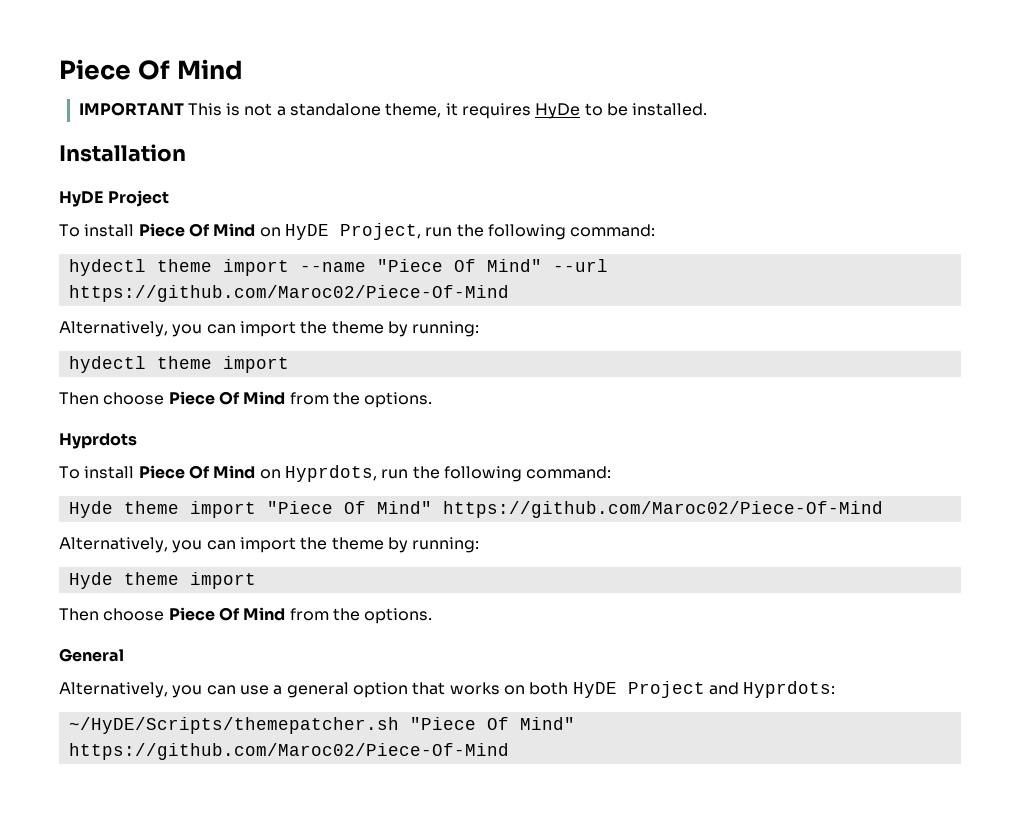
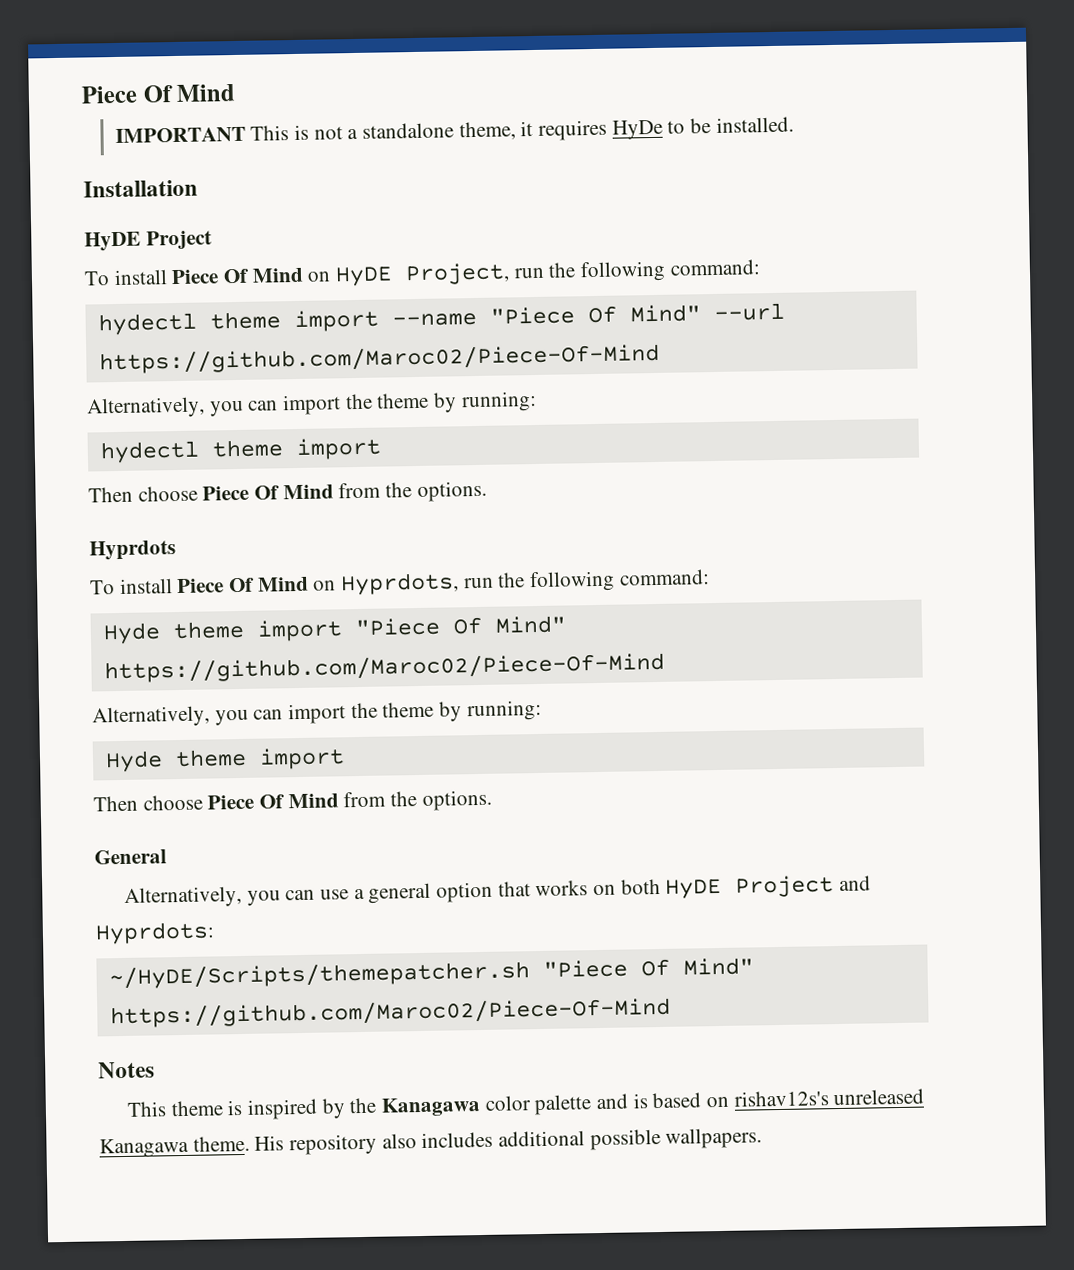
(509, 751) none -> [98,1061,155,1079] [126,1088,925,1120] [99,1127,763,1159] // Notes // This theme is inspired by the Kanagawa color palette and is based on rishav12s's unreleased Kanagawa theme. His repository also includes additional possible wallpapers.

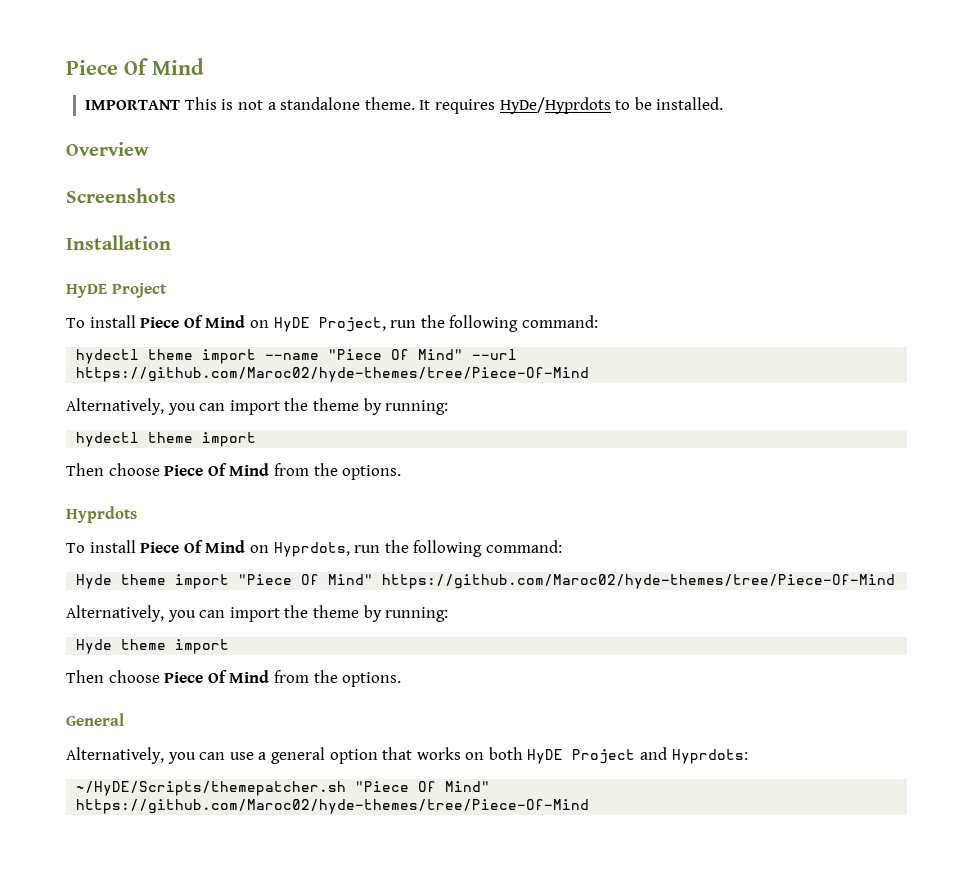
[458,119,663,141] theme, it requires HyDe -> [364,97,611,114] theme. It requires HyDe/Hyprdots
(794, 124) none -> [66,142,149,156] [66,188,176,203] // Overview // Screenshots
[98,343,660,375] https://github.com/Maroc02/Piece-Of-Mind -> [76,367,590,382] https://github.com/Maroc02/hyde-themes/tree/Piece-Of-Mind
[103,652,665,684] https://github.com/Maroc02/Piece-Of-Mind -> [382,574,896,589] https://github.com/Maroc02/hyde-themes/tree/Piece-Of-Mind
[109,997,671,1029] [98,1061,155,1079] [126,1088,925,1120] [99,1127,763,1159] https://github.com/Maroc02/Piece-Of-Mind // Notes // This theme is inspired by the Kanagawa color palette and is based on rishav12s's unreleased Kanagawa theme. His repository also includes additional possible wallpapers. -> [76,799,590,814] https://github.com/Maroc02/hyde-themes/tree/Piece-Of-Mind

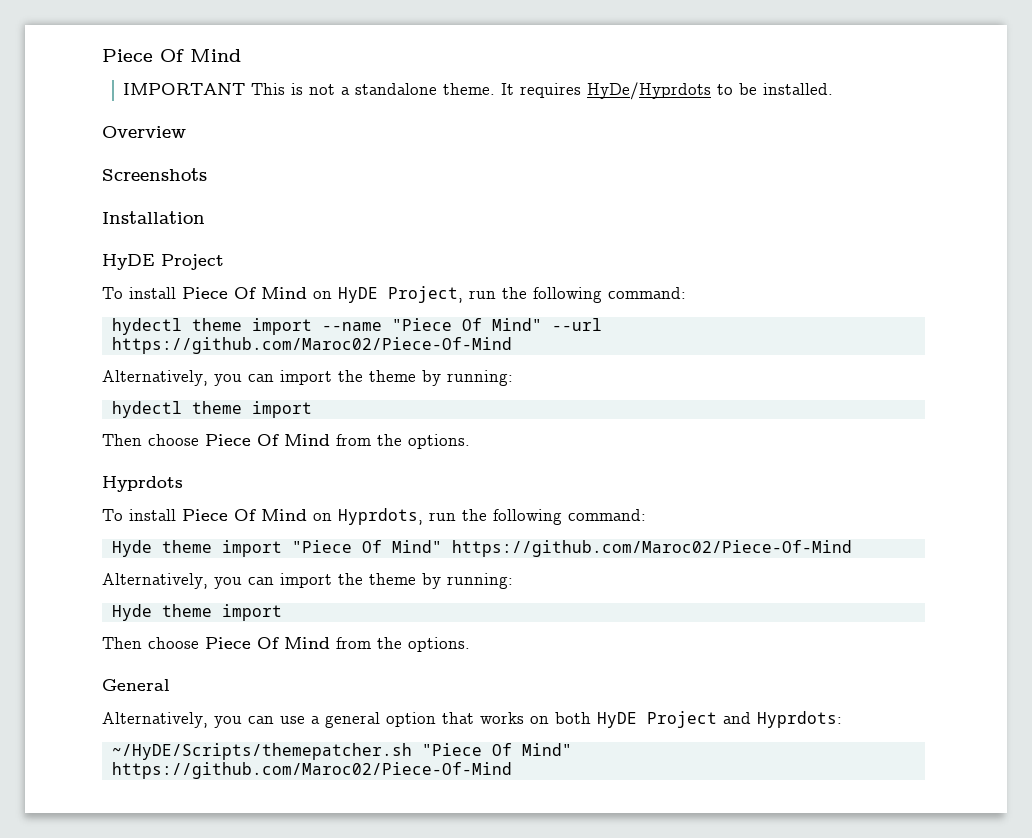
[76,367,590,382] https://github.com/Maroc02/hyde-themes/tree/Piece-Of-Mind -> [111,337,512,354] https://github.com/Maroc02/Piece-Of-Mind
[382,574,896,589] https://github.com/Maroc02/hyde-themes/tree/Piece-Of-Mind -> [451,540,852,557] https://github.com/Maroc02/Piece-Of-Mind
[76,799,590,814] https://github.com/Maroc02/hyde-themes/tree/Piece-Of-Mind -> [111,762,512,779] https://github.com/Maroc02/Piece-Of-Mind

